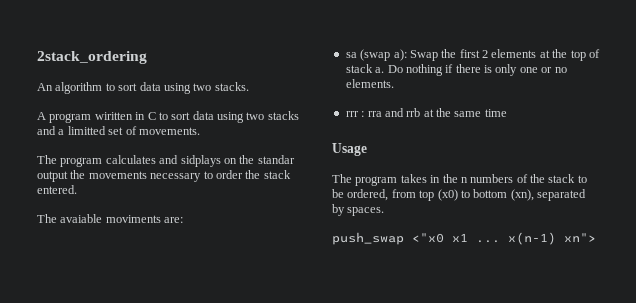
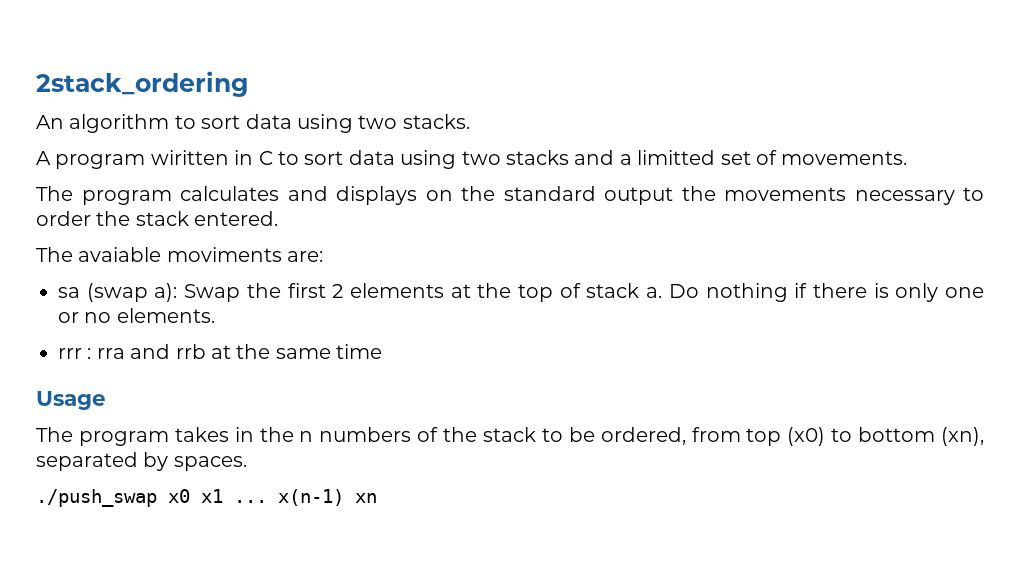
[180,155,221,167] sidplays -> [336,186,417,205] displays
[257,155,295,164] standar -> [503,186,596,201] standard
[332,232,444,245] push_swap <"x0 -> [36,489,190,507] ./push_swap x0
[564,233,596,242] xn"> -> [355,493,377,503] xn

